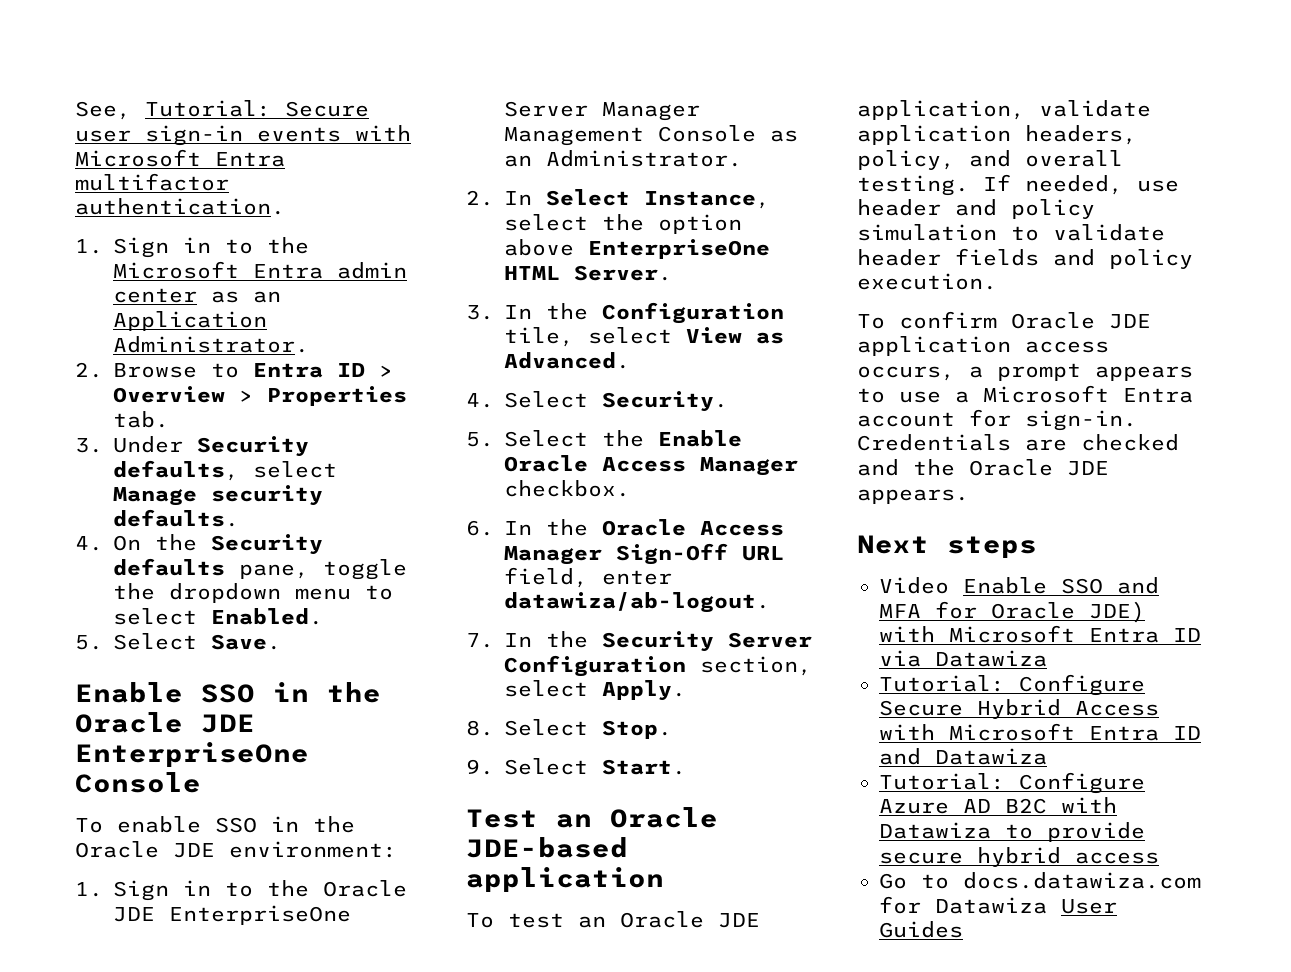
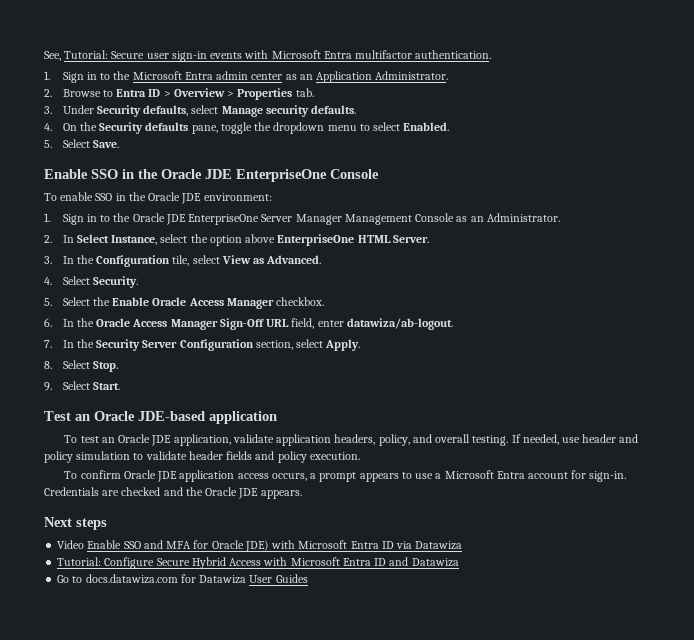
[879,772,1145,794] [879,797,1117,814] [879,822,1145,842] [879,847,1159,867] // Tutorial: Configure Azure AD B2C with Datawiza to provide secure hybrid access -> (459, 562) none

